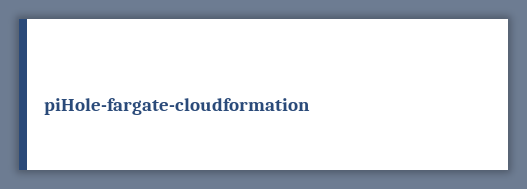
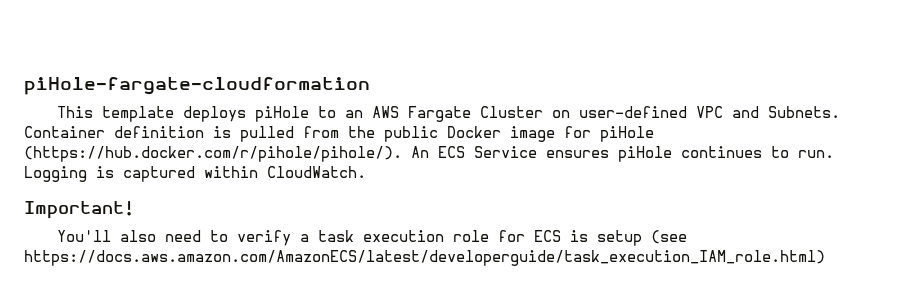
(310, 106) none -> [57,106,841,122] [24,126,654,142] [24,146,834,162] [24,166,366,182] [24,201,134,219] [57,230,688,246] [24,250,825,266] // This template deploys piHole to an AWS Fargate Cluster on user-defined VPC and Subnets. Container definition is pulled from the public Docker image for piHole (https://hub.docker.com/r/pihole/pihole/). An ECS Service ensures piHole continues to run. Logging is captured within CloudWatch. // Important! // You'll also need to verify a task execution role for ECS is setup (see https://docs.aws.amazon.com/AmazonECS/latest/developerguide/task_execution_IAM_role.html)

